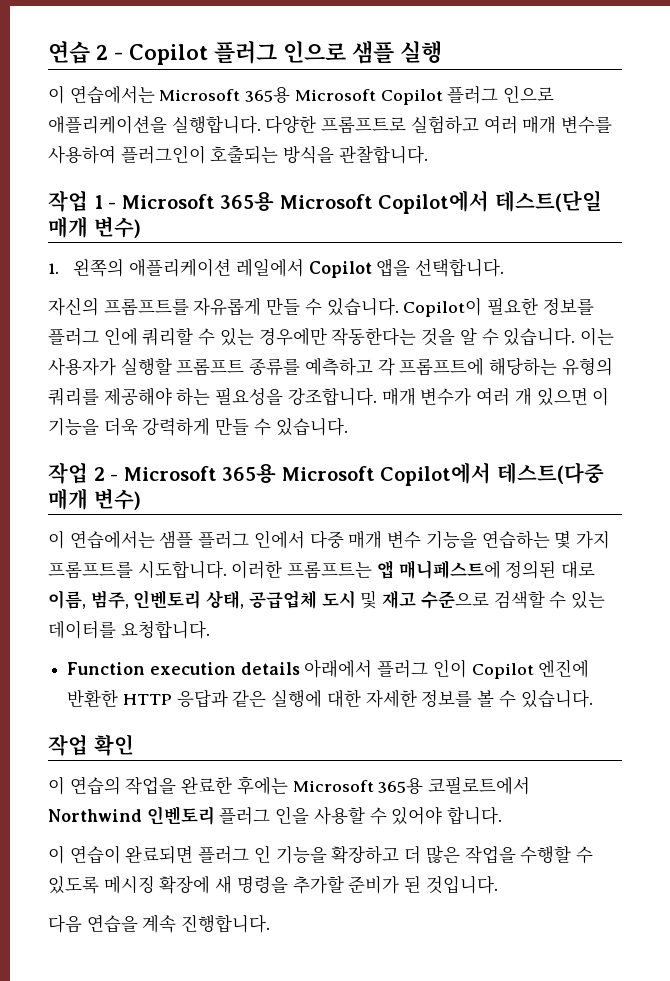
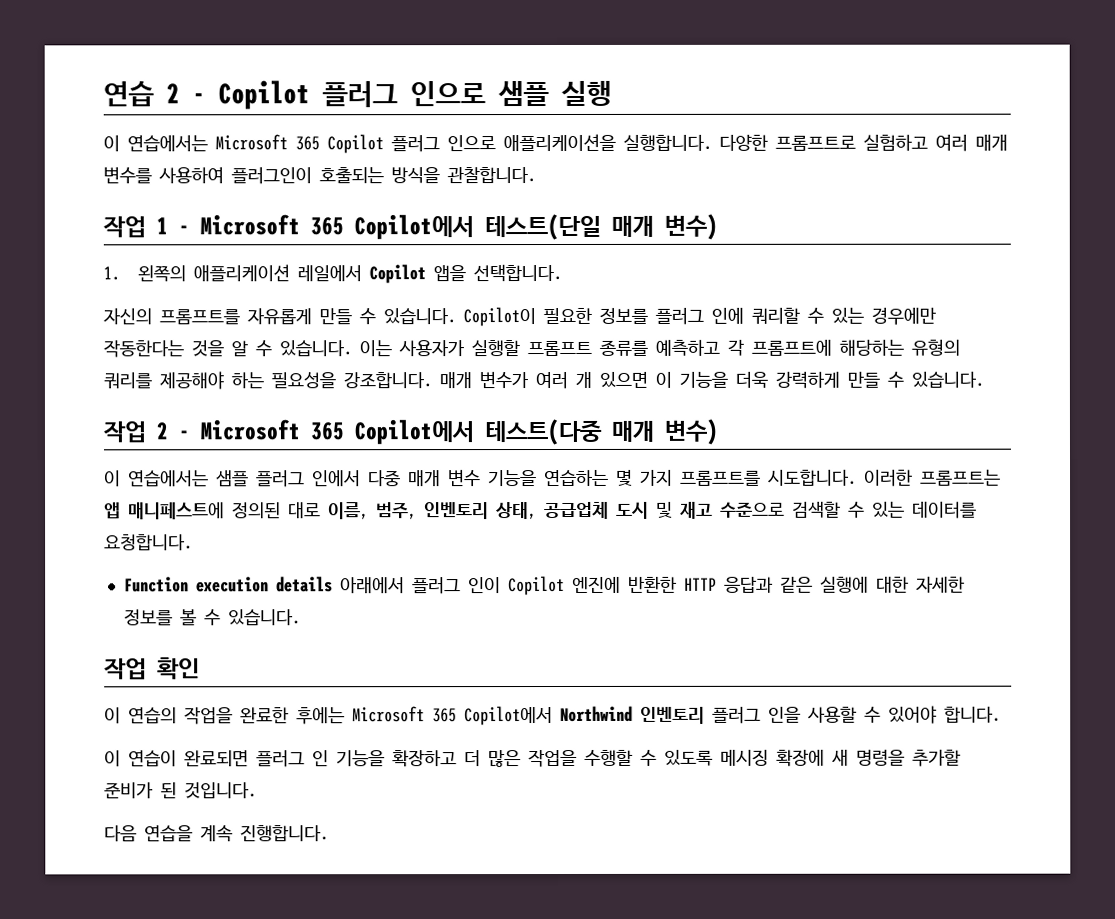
[245,87,376,103] 365용 Microsoft -> [295,136,320,151] 365
[220,192,373,211] 365용 Microsoft -> [310,217,344,236] 365
[222,464,375,483] 365용 Microsoft -> [310,422,344,441] 365
[378,776,531,795] 365용 코필로트에서 -> [432,706,553,726] 365 Copilot에서

